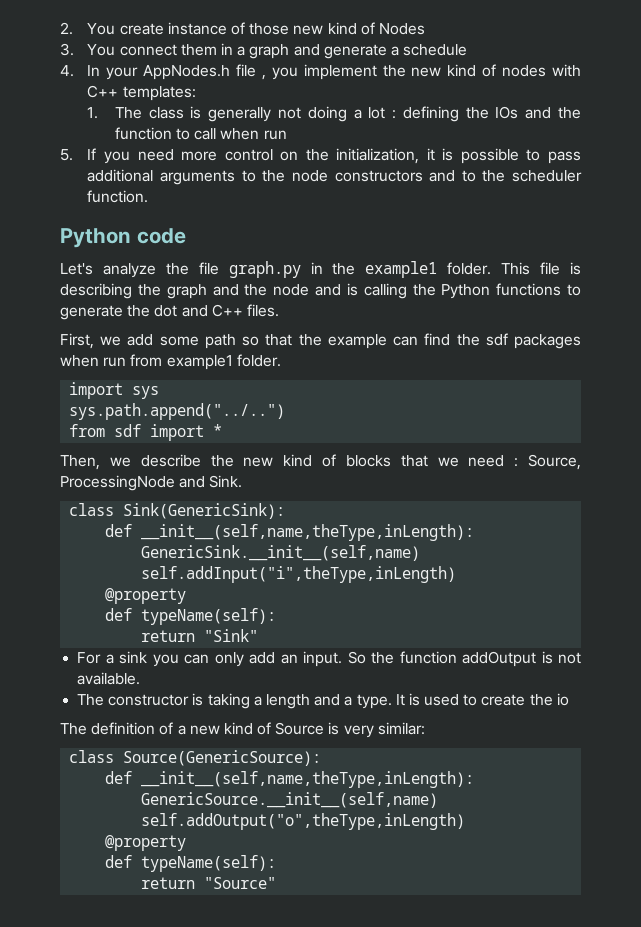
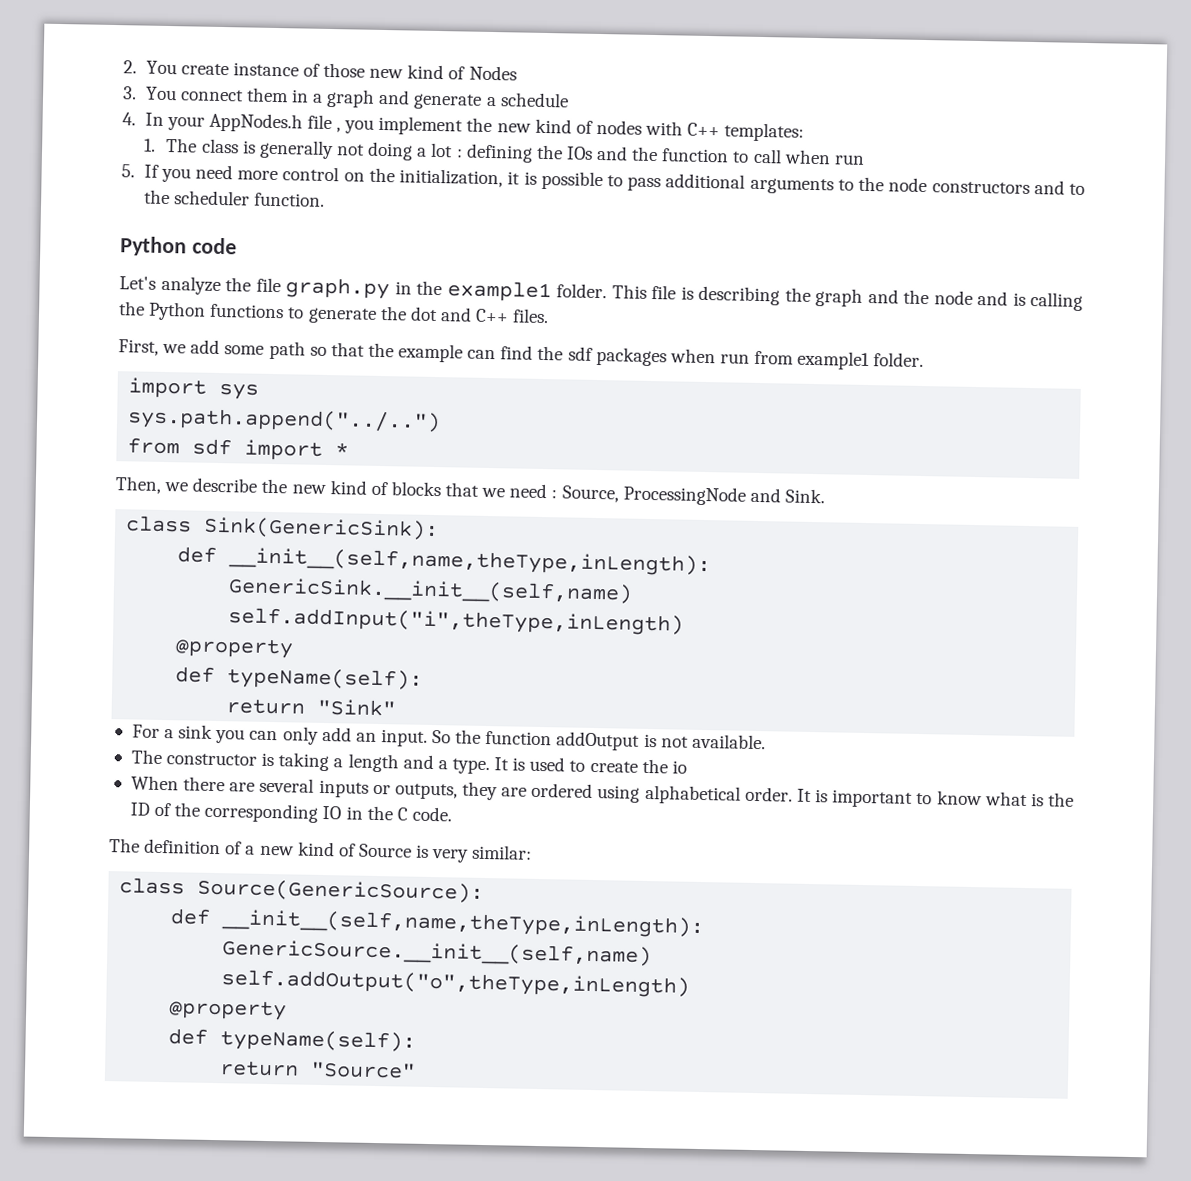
(569, 699) none -> [130,775,1074,808] [129,802,452,823] // When there are several inputs or outputs, they are ordered using alphabetical order. It is important to know what is the ID of the corresponding IO in the C code.

